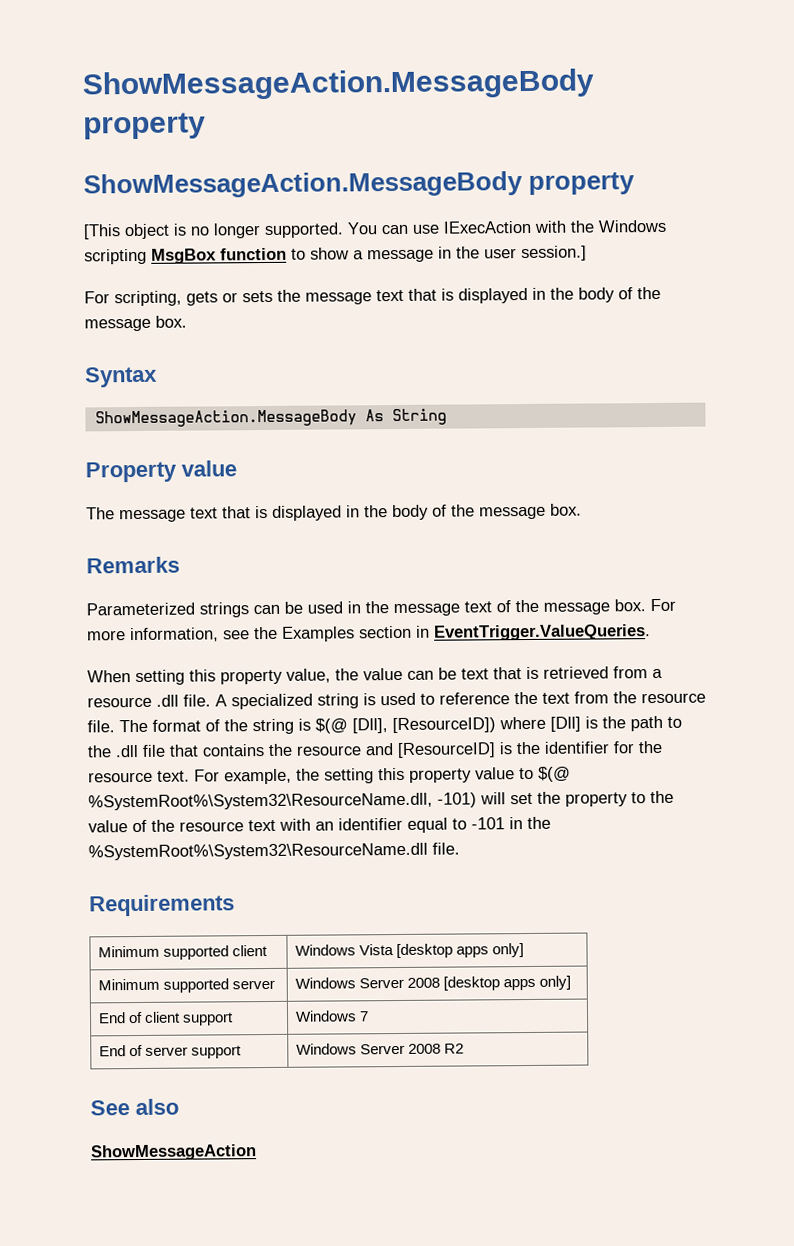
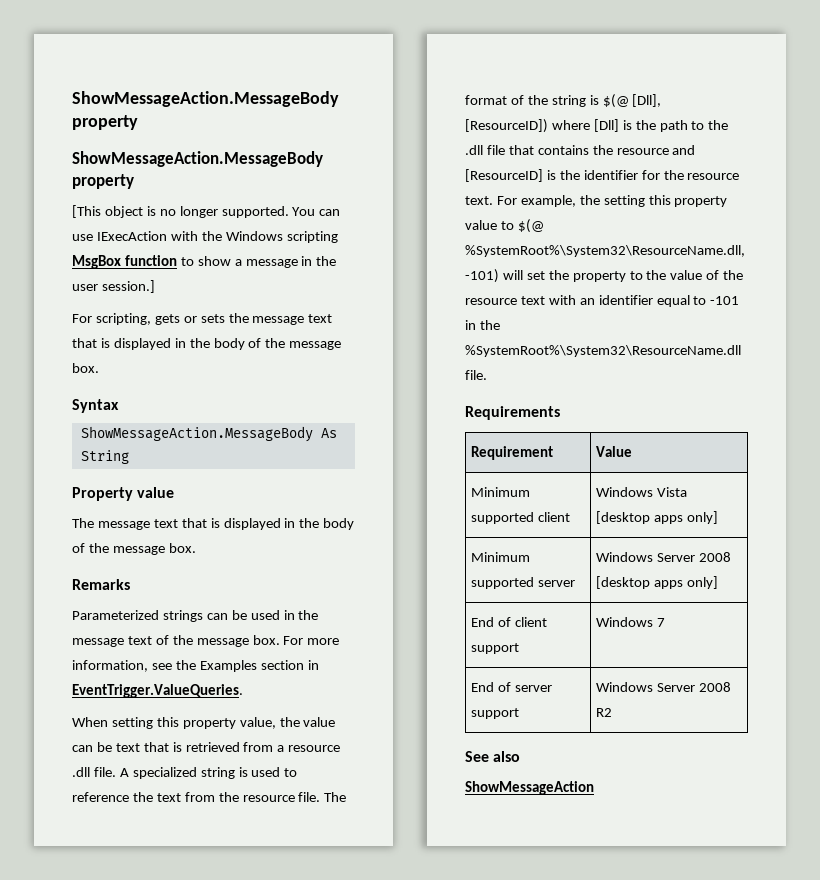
(235, 905) none -> [471,446,554,460] [596,446,633,457] // Requirement | Value

